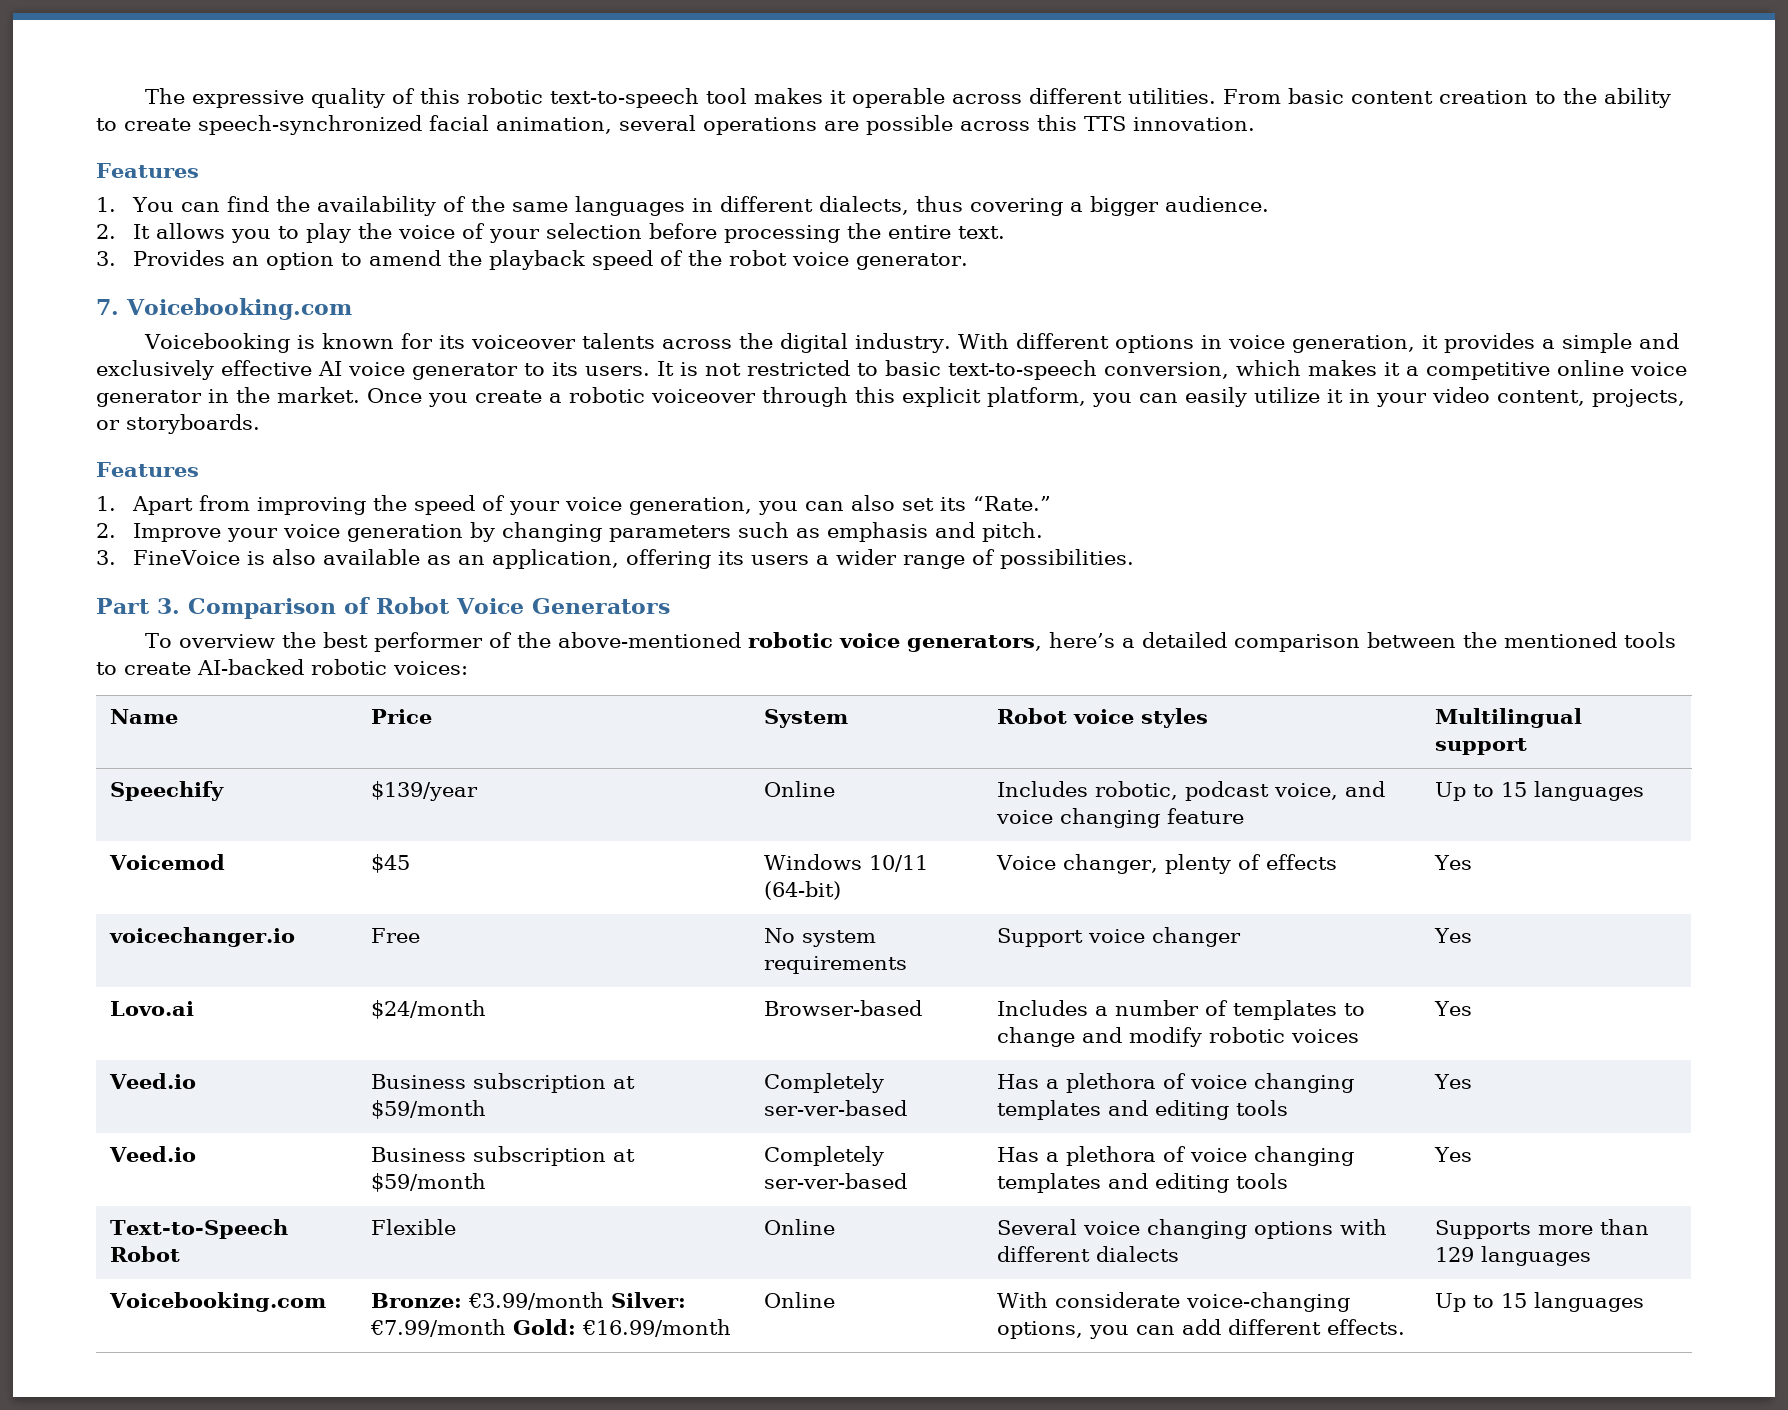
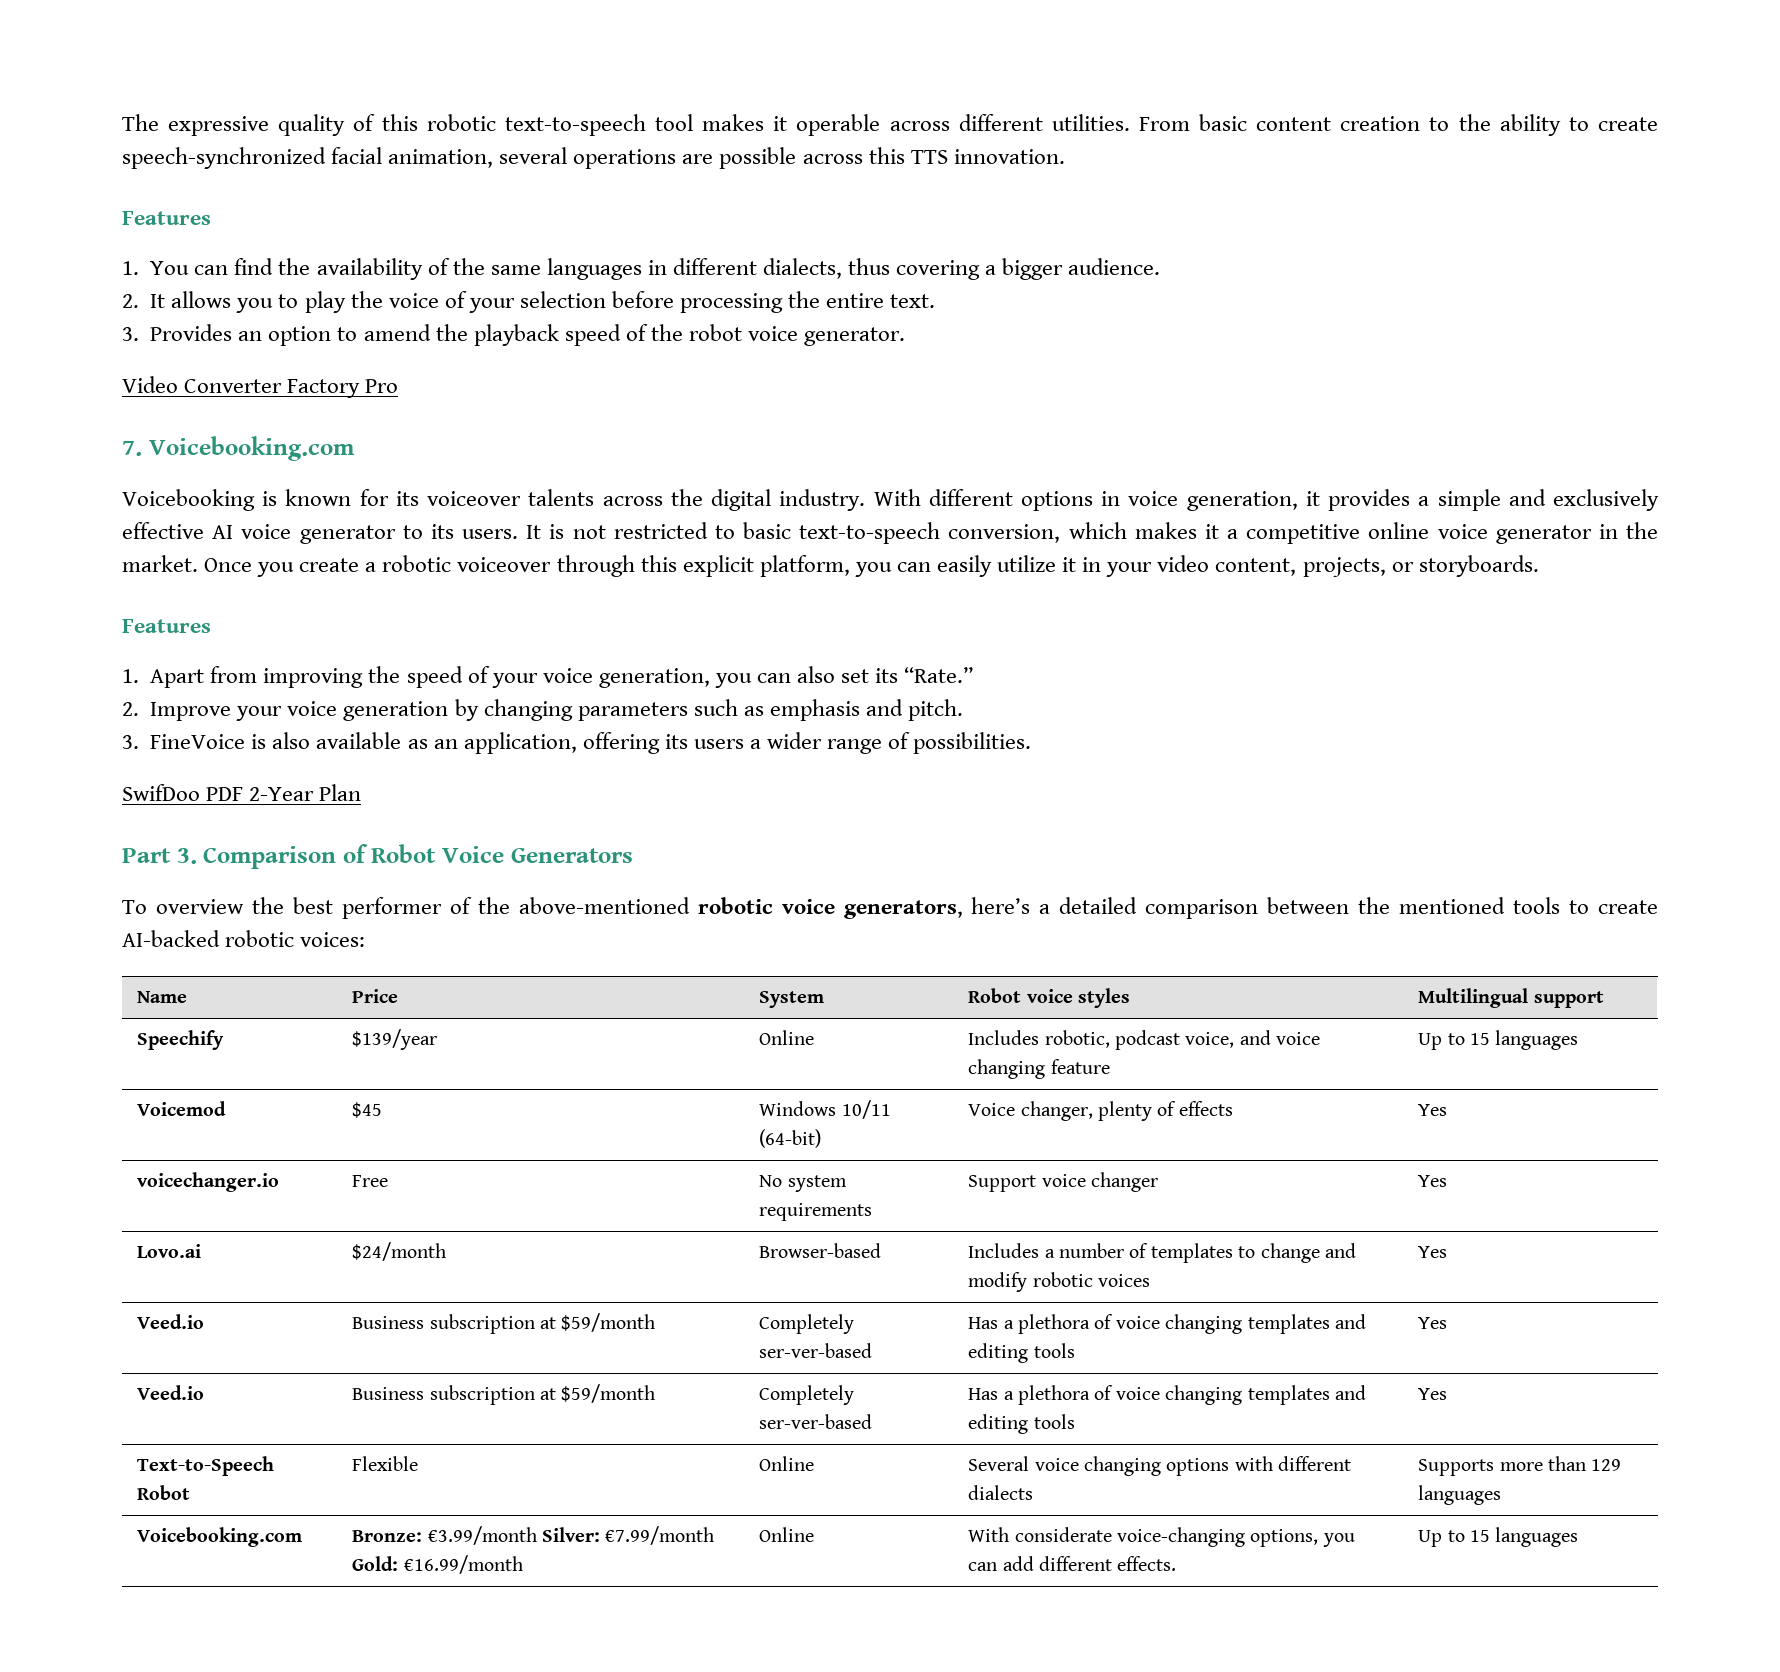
(968, 261) none -> [122,376,399,398] // Video Converter Factory Pro
(1134, 559) none -> [122,784,362,801] // SwifDoo PDF 2-Year Plan

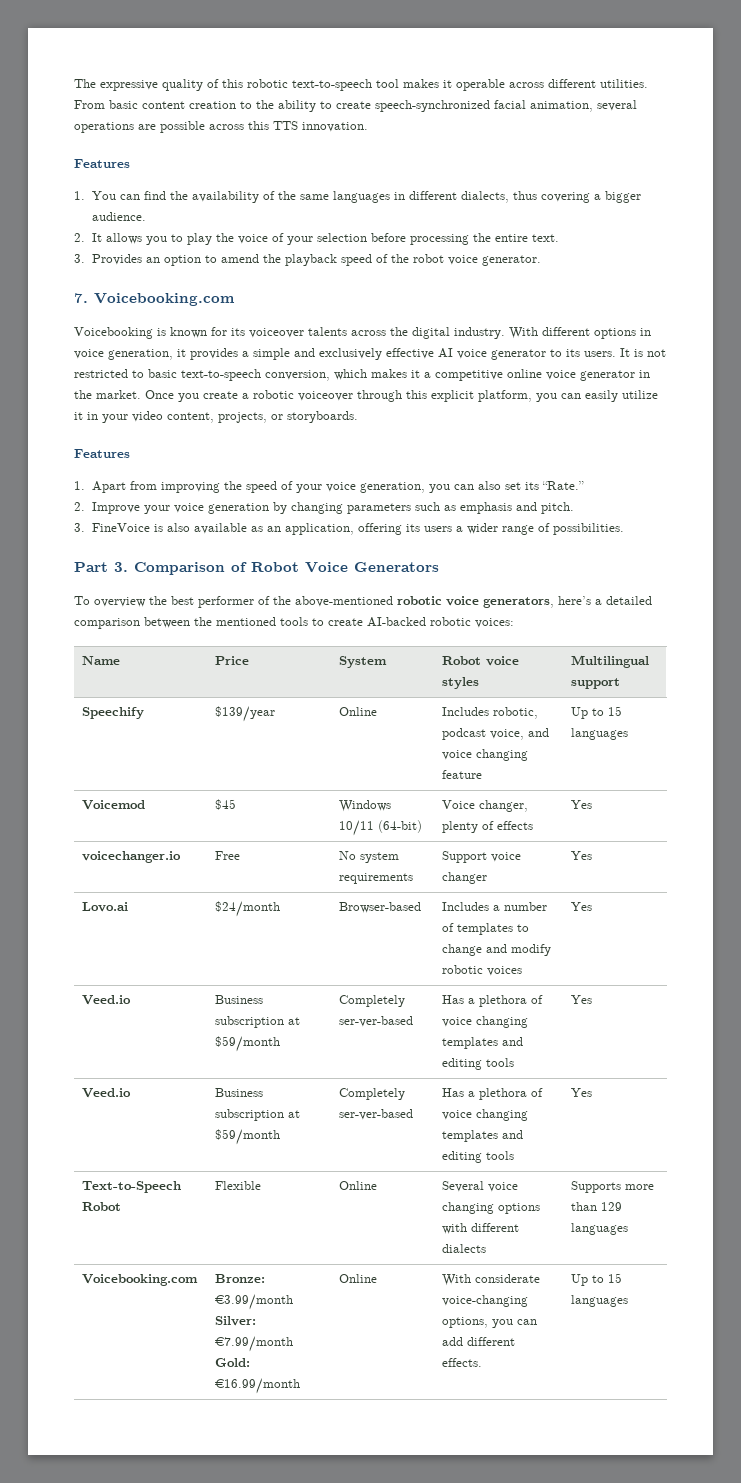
[122,376,399,398] // Video Converter Factory Pro -> (541, 260) none
[122,784,362,801] // SwifDoo PDF 2-Year Plan -> (624, 529) none

